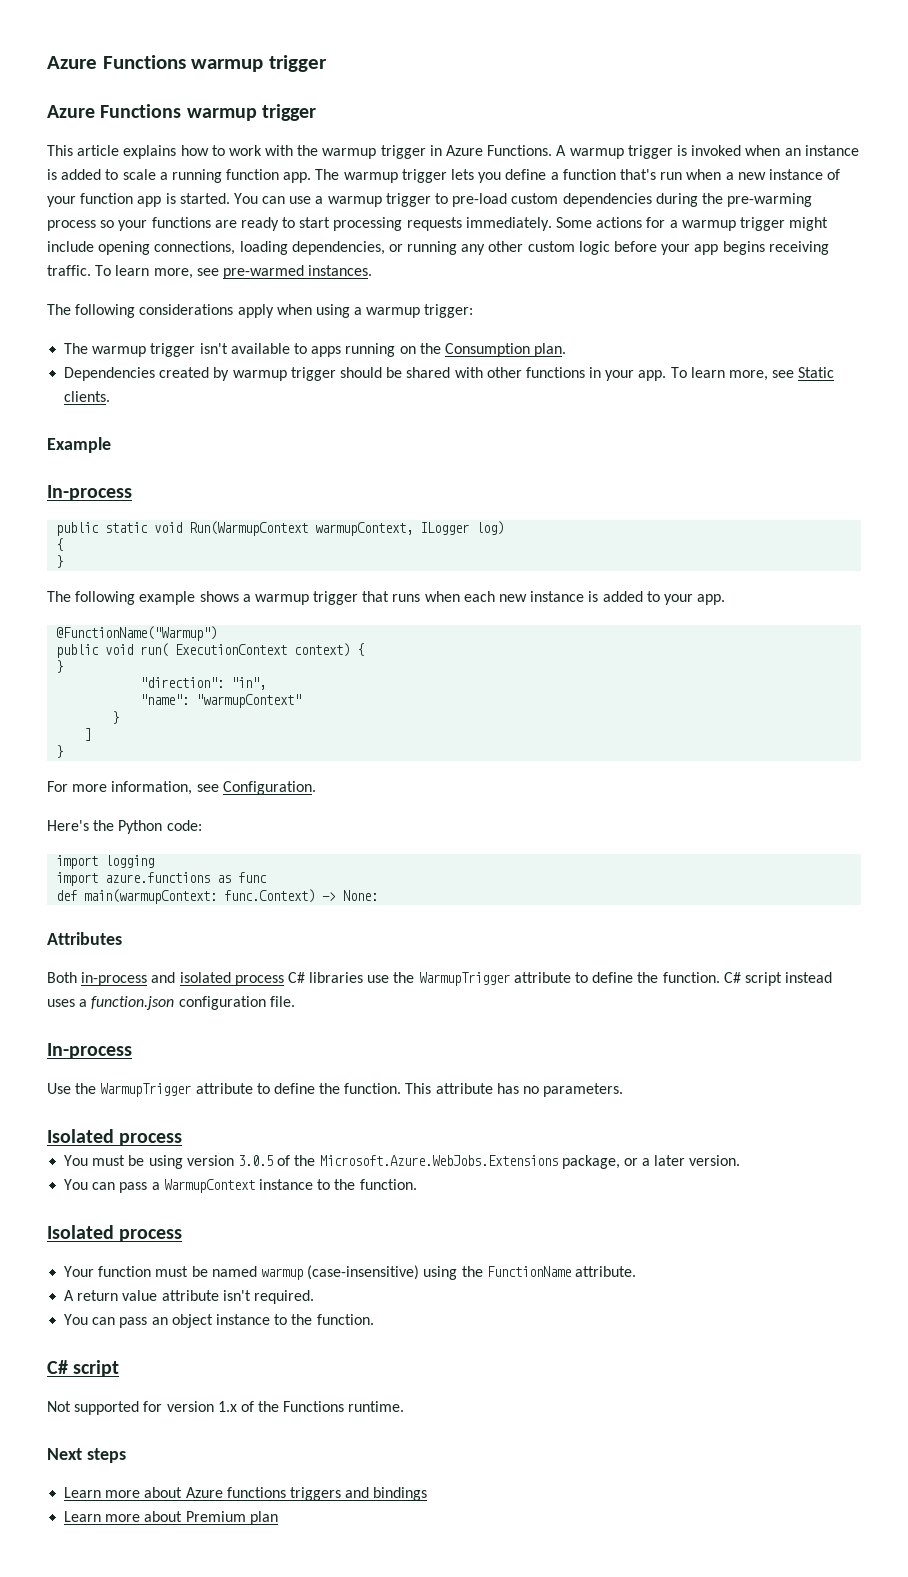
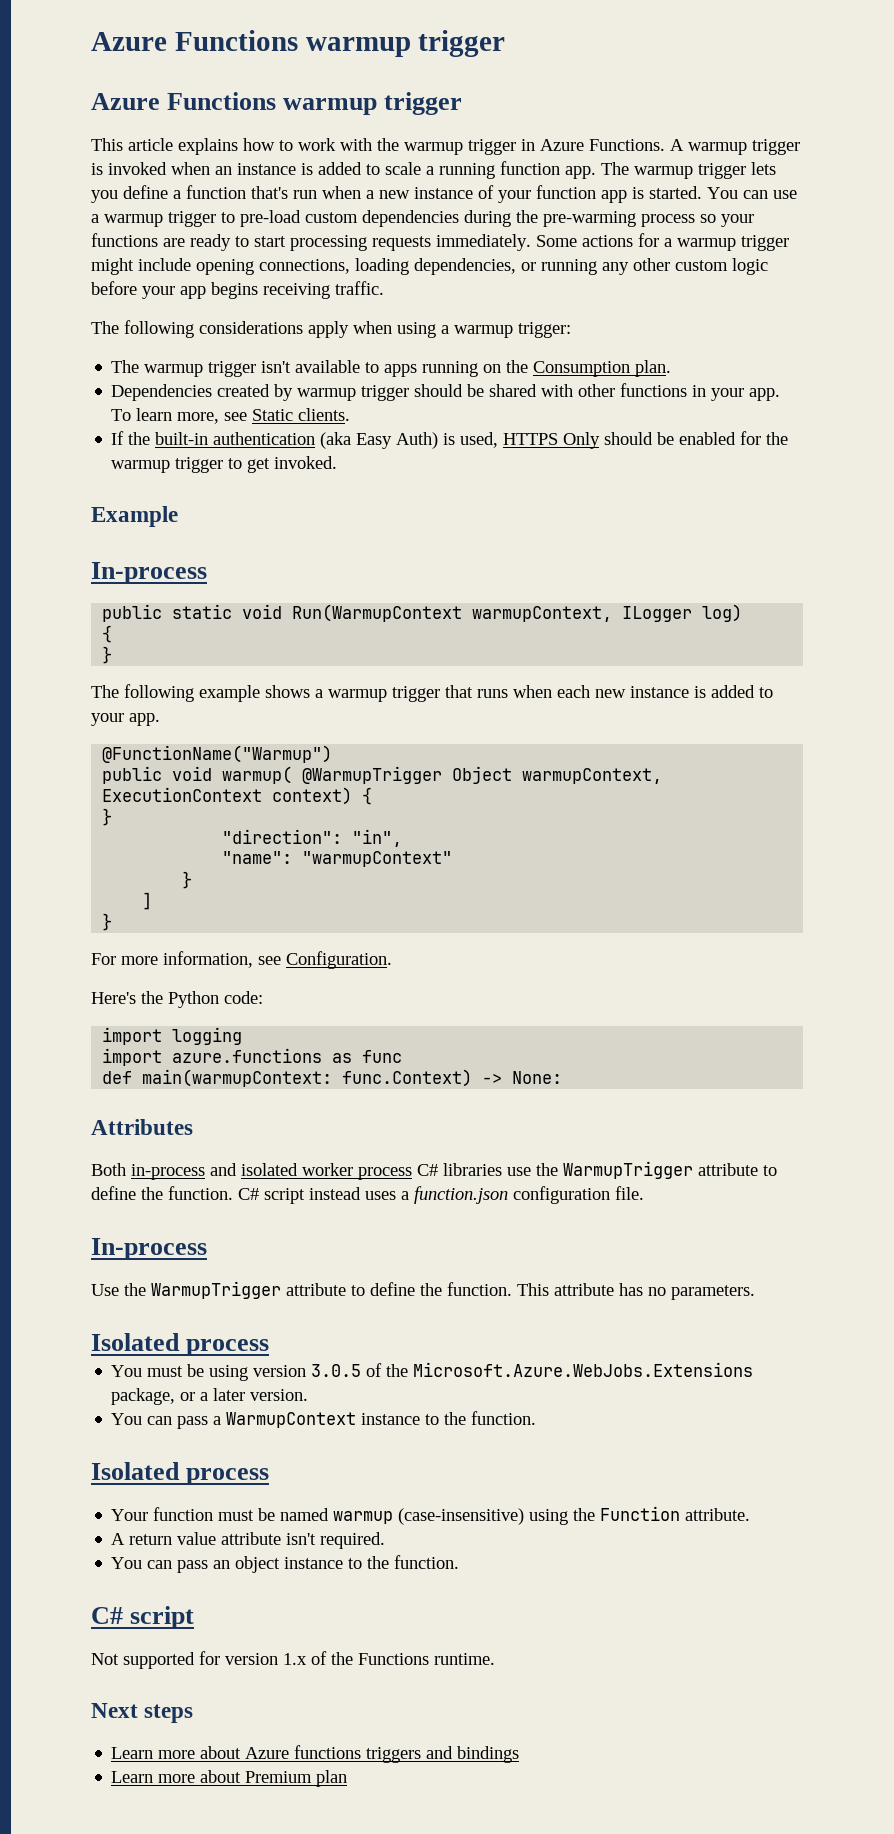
[95,265,373,279] To learn more, see pre-warmed instances. -> (384, 288) none
(111, 396) none -> [111,431,789,449] [111,456,338,473] // If the built-in authentication (aka Easy Auth) is used, HTTPS Only should be enabled for the warmup trigger to get invoked.
[140,643,169,657] run( -> [222,766,663,784] warmup( @WarmupTrigger Object warmupContext,
(231, 977) none -> [302,1163,353,1176] worker
[486,1266,571,1277] FunctionName -> [600,1506,681,1521] Function

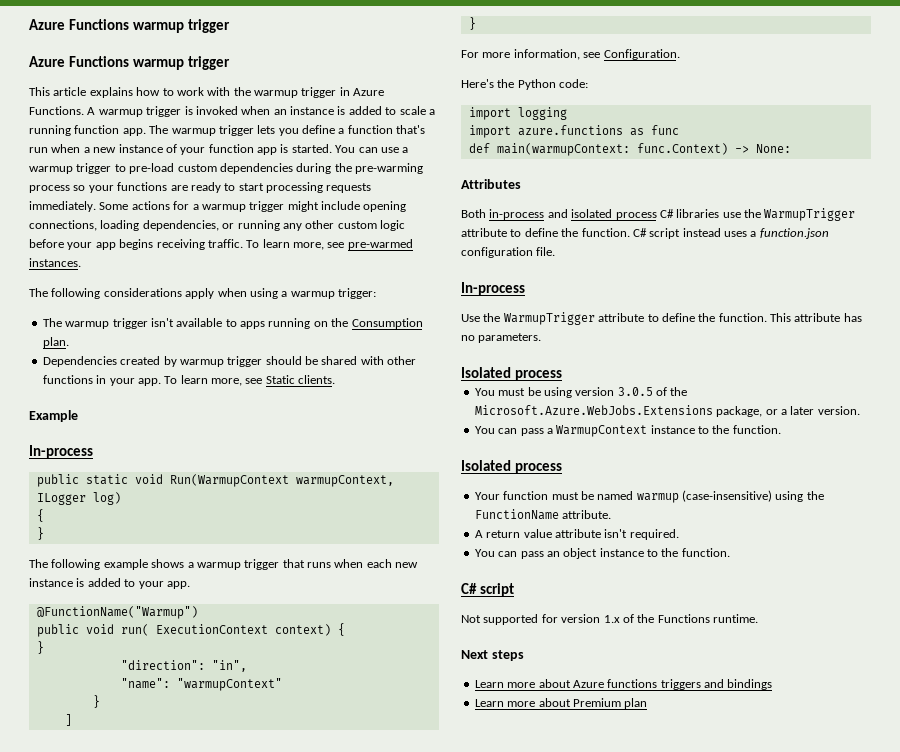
(384, 288) none -> [246,239,413,250] [29,258,81,267] To learn more, see pre-warmed instances.
[111,431,789,449] [111,456,338,473] // If the built-in authentication (aka Easy Auth) is used, HTTPS Only should be enabled for the warmup trigger to get invoked. -> (336, 379) none
[222,766,663,784] warmup( @WarmupTrigger Object warmupContext, -> [120,624,149,636] run(
[302,1163,353,1176] worker -> (613, 213) none
[600,1506,681,1521] Function -> [474,509,559,520] FunctionName

